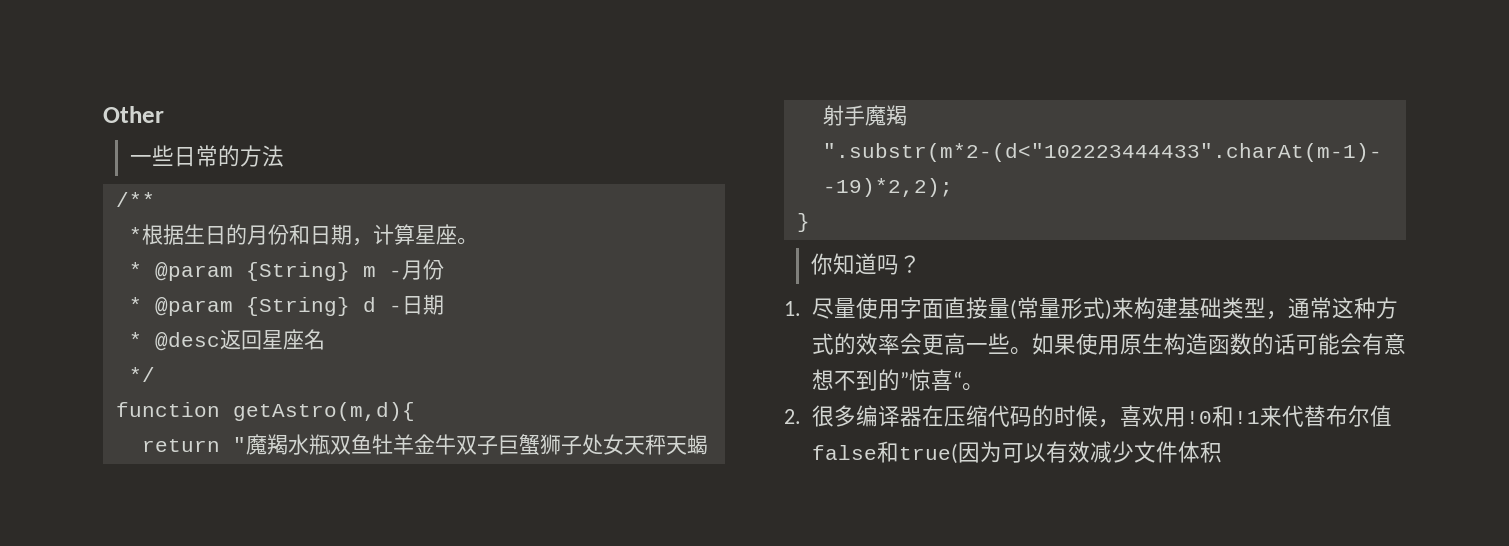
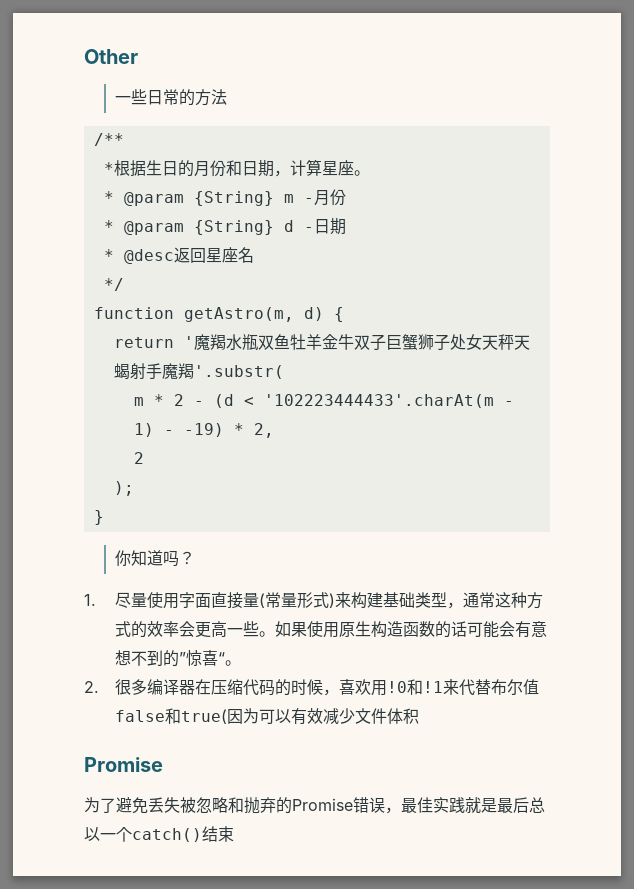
[232,402,415,421] getAstro(m,d){ -> [183,307,344,322] getAstro(m, d) {
[232,437,246,452] " -> [183,336,194,348] '
[822,143,1382,162] [822,178,953,197] ".substr(m*2-(d<"102223444433".charAt(m-1)- -19)*2,2); -> [193,365,284,379] [133,394,514,408] [133,423,274,438] [133,452,144,464] [113,481,134,496] '.substr( // m * 2 - (d < '102223444433'.charAt(m - 1) - -19) * 2, // 2 // );
(1222, 452) none -> [84,757,163,772] [84,797,545,814] [84,826,234,842] // Promise // 为了避免丢失被忽略和抛弃的Promise错误，最佳实践就是最后总以一个catch()结束

